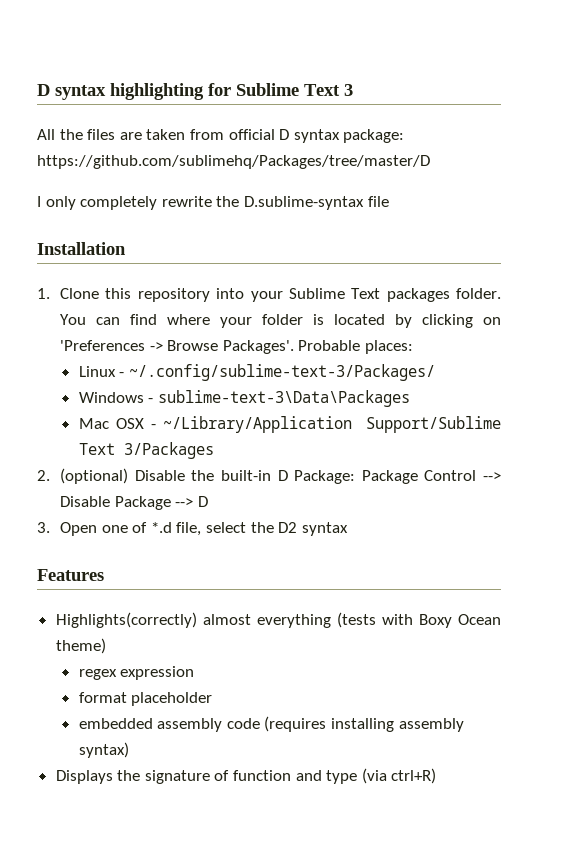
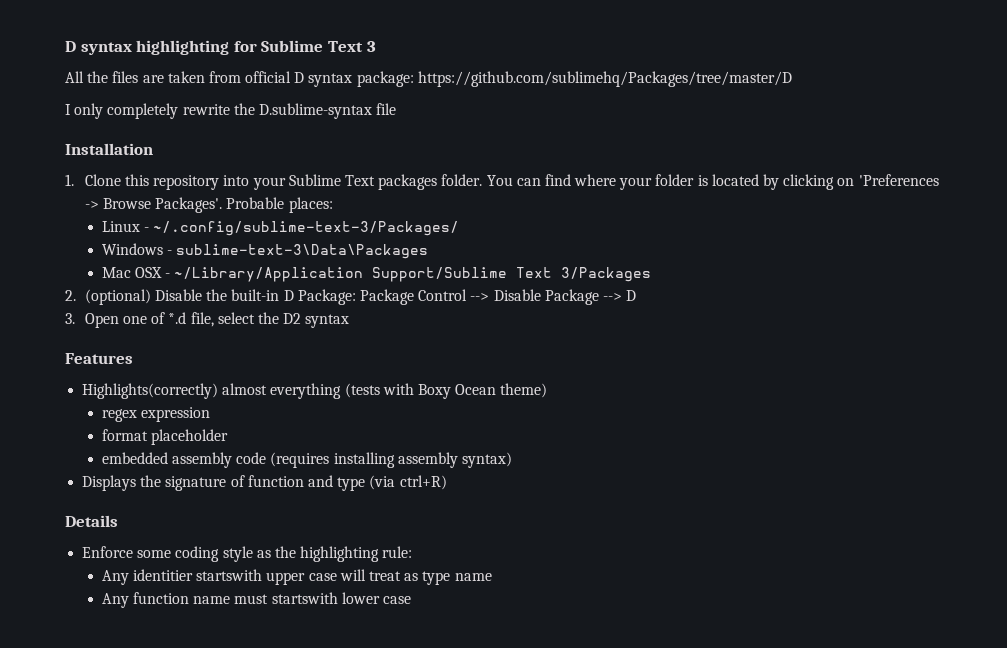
(437, 776) none -> [65,515,118,527] [82,546,413,562] [101,569,492,585] [101,592,412,608] // Details // Enforce some coding style as the highlighting rule: // Any identitier startswith upper case will treat as type name // Any function name must startswith lower case

